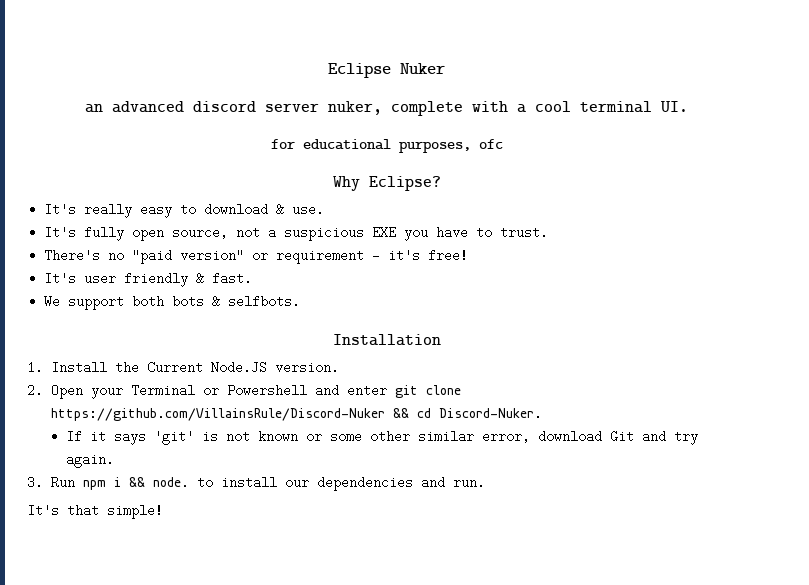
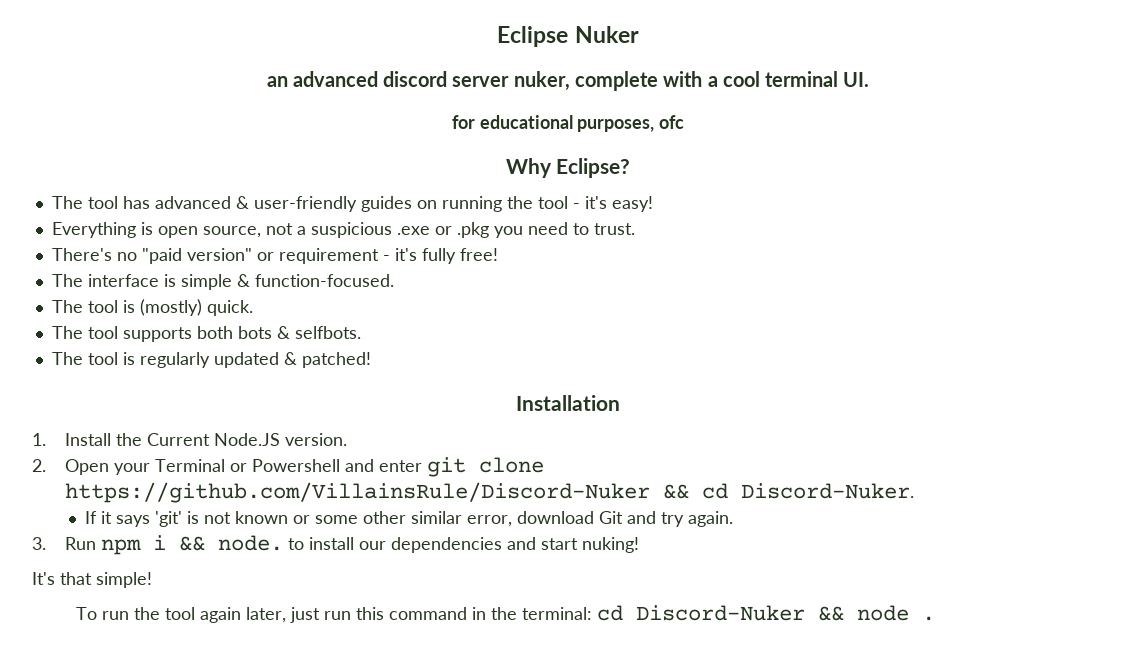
[44,203,325,218] [44,226,125,241] It's really easy to download & use. // It's fully -> [51,196,653,212] [51,222,153,238] The tool has advanced & user-friendly guides on running the tool - it's easy! // Everything is
[372,226,469,241] EXE you have -> [396,222,568,238] .exe or .pkg you need
(421, 255) none -> [421,248,456,264] fully
[44,272,253,287] [44,295,301,310] It's user friendly & fast. // We support both bots & selfbots. -> [51,274,394,290] [51,299,253,316] [51,326,361,342] [51,352,371,368] The interface is simple & function-focused. // The tool is (mostly) quick. // The tool supports both bots & selfbots. // The tool is regularly updated & patched!
[452,476,485,489] run. -> [540,537,639,553] start nuking!
(163, 511) none -> [75,605,935,623] // To run the tool again later, just run this command in the terminal: cd Discord-Nuker && node .

